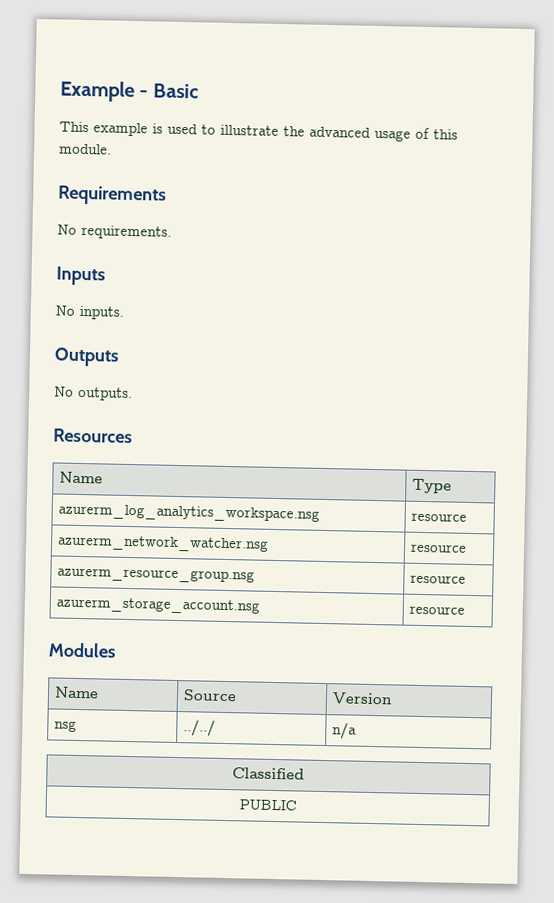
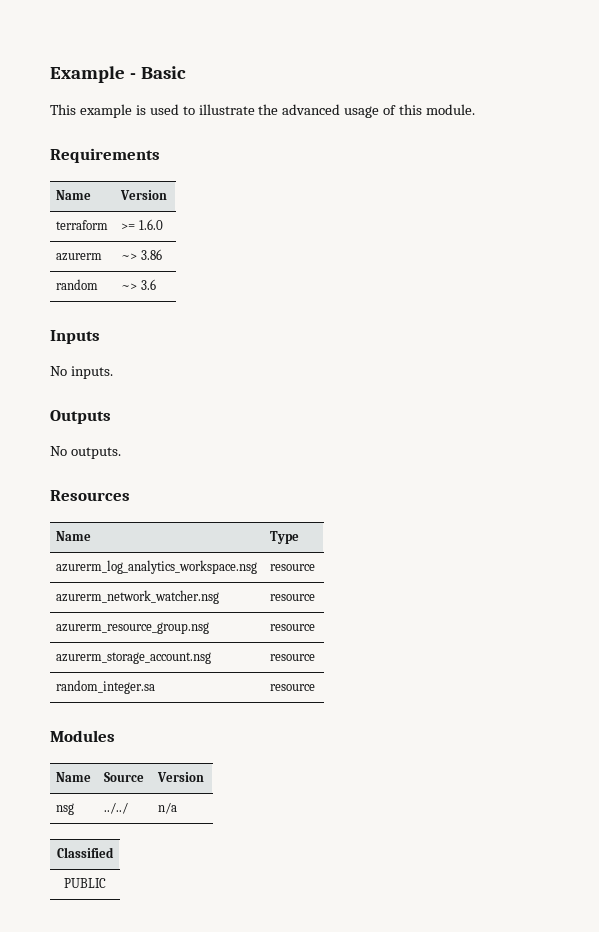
[57,224,172,240] // No requirements. -> [56,190,92,200] [120,190,168,200] [56,220,109,230] [121,219,163,230] [56,253,103,261] [121,249,162,260] [56,279,99,290] [121,279,156,290] // Name | Version // terraform | >= 1.6.0 // azurerm | ~> 3.86 // random | ~> 3.6
(465, 610) none -> [56,680,156,694] [270,684,316,691] // random_integer.sa | resource

